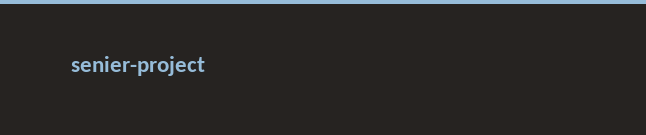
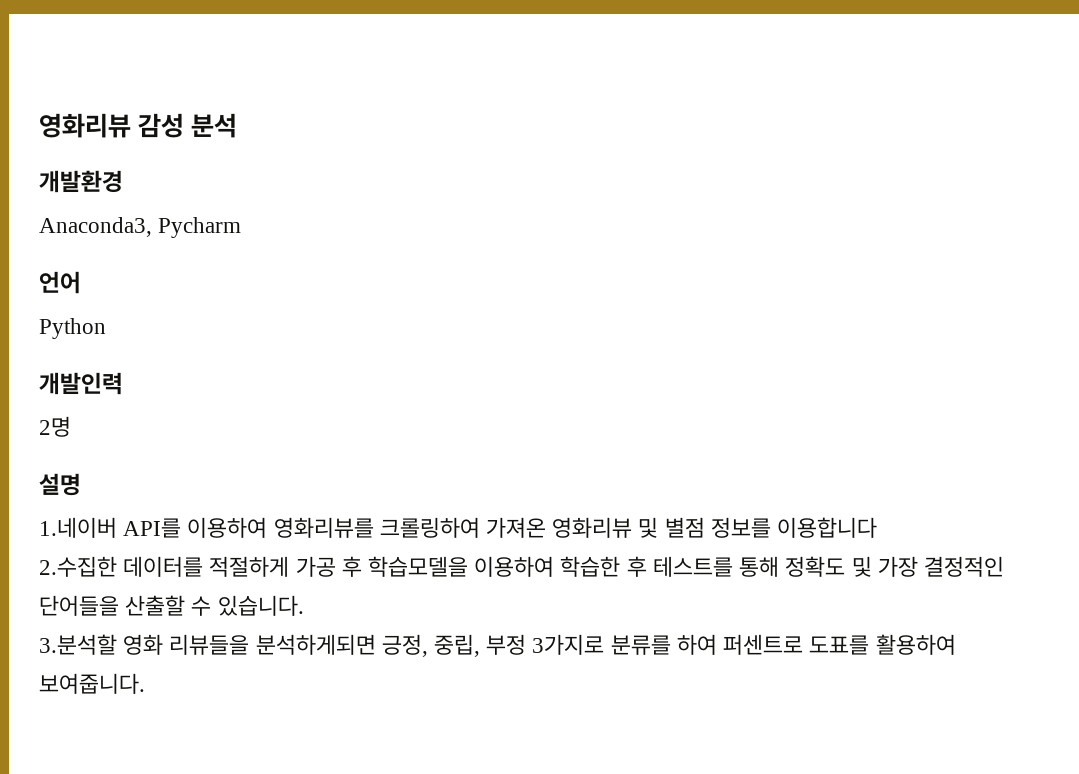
[71,56,205,76] senier-project -> [39,113,238,138] [39,170,123,193] [39,217,242,238] [39,271,81,294] [39,318,106,339] [39,372,123,395] [39,416,71,437] [39,473,81,496] [39,517,878,538] [39,556,1004,577] [39,595,304,616] [39,634,956,657] [39,673,145,694] 영화리뷰 감성 분석 // 개발환경 // Anaconda3, Pycharm // 언어 // Python // 개발인력 // 2명 // 설명 // 1.네이버 API를 이용하여 영화리뷰를 크롤링하여 가져온 영화리뷰 및 별점 정보를 이용합니다 // 2.수집한 데이터를 적절하게 가공 후 학습모델을 이용하여 학습한 후 테스트를 통해 정확도 및 가장 결정적인 단어들을 산출할 수 있습니다. // 3.분석할 영화 리뷰들을 분석하게되면 긍정, 중립, 부정 3가지로 분류를 하여 퍼센트로 도표를 활용하여 보여줍니다.

